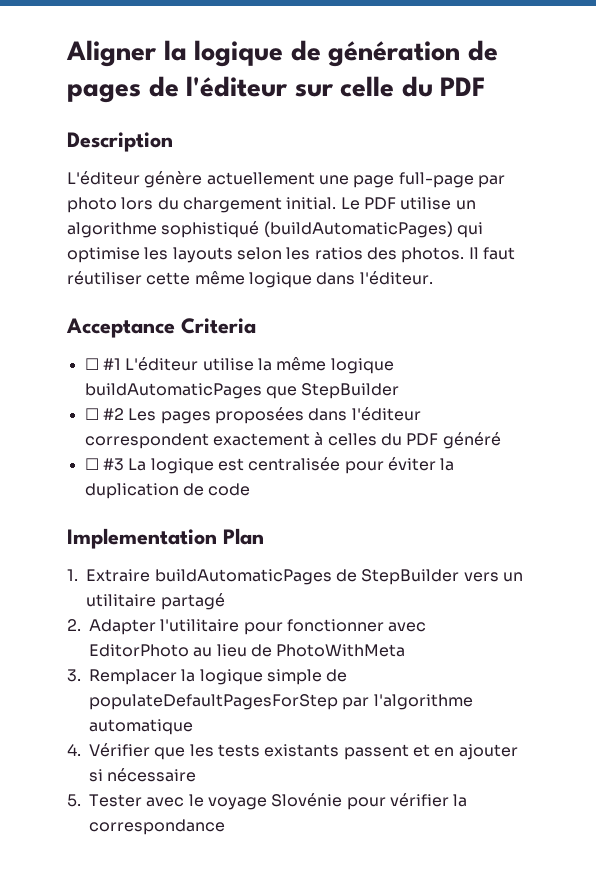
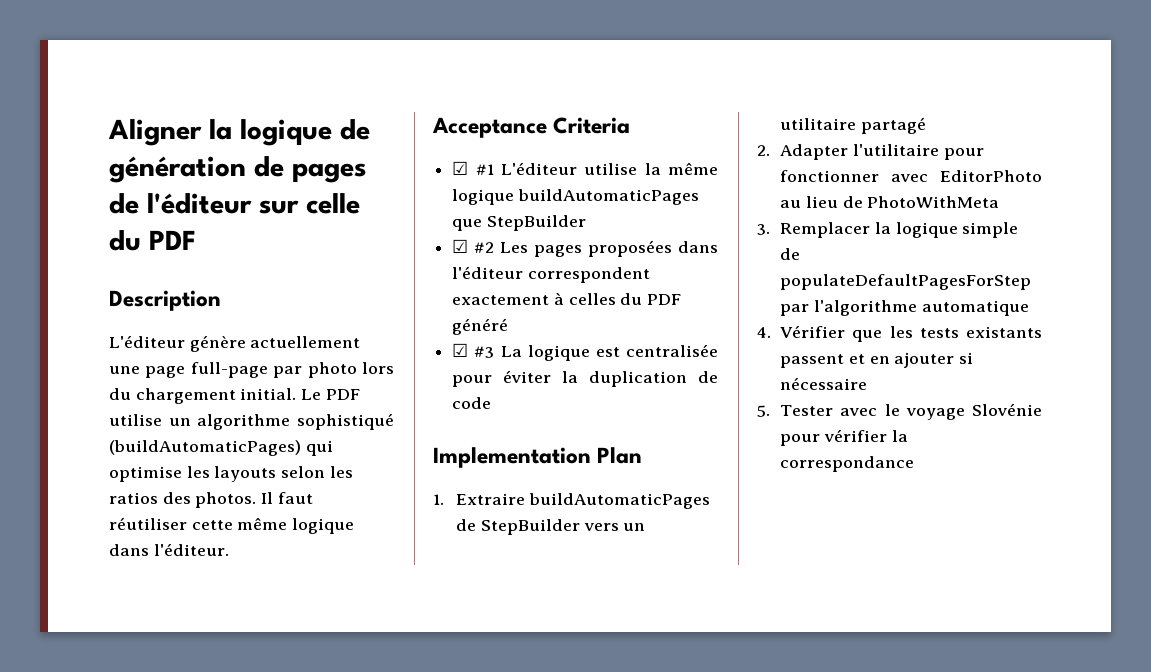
[84,358,99,370] ☐ -> [452,161,469,175] ☑
[84,408,99,420] ☐ -> [452,239,469,253] ☑
[84,458,99,470] ☐ -> [452,343,469,357] ☑

